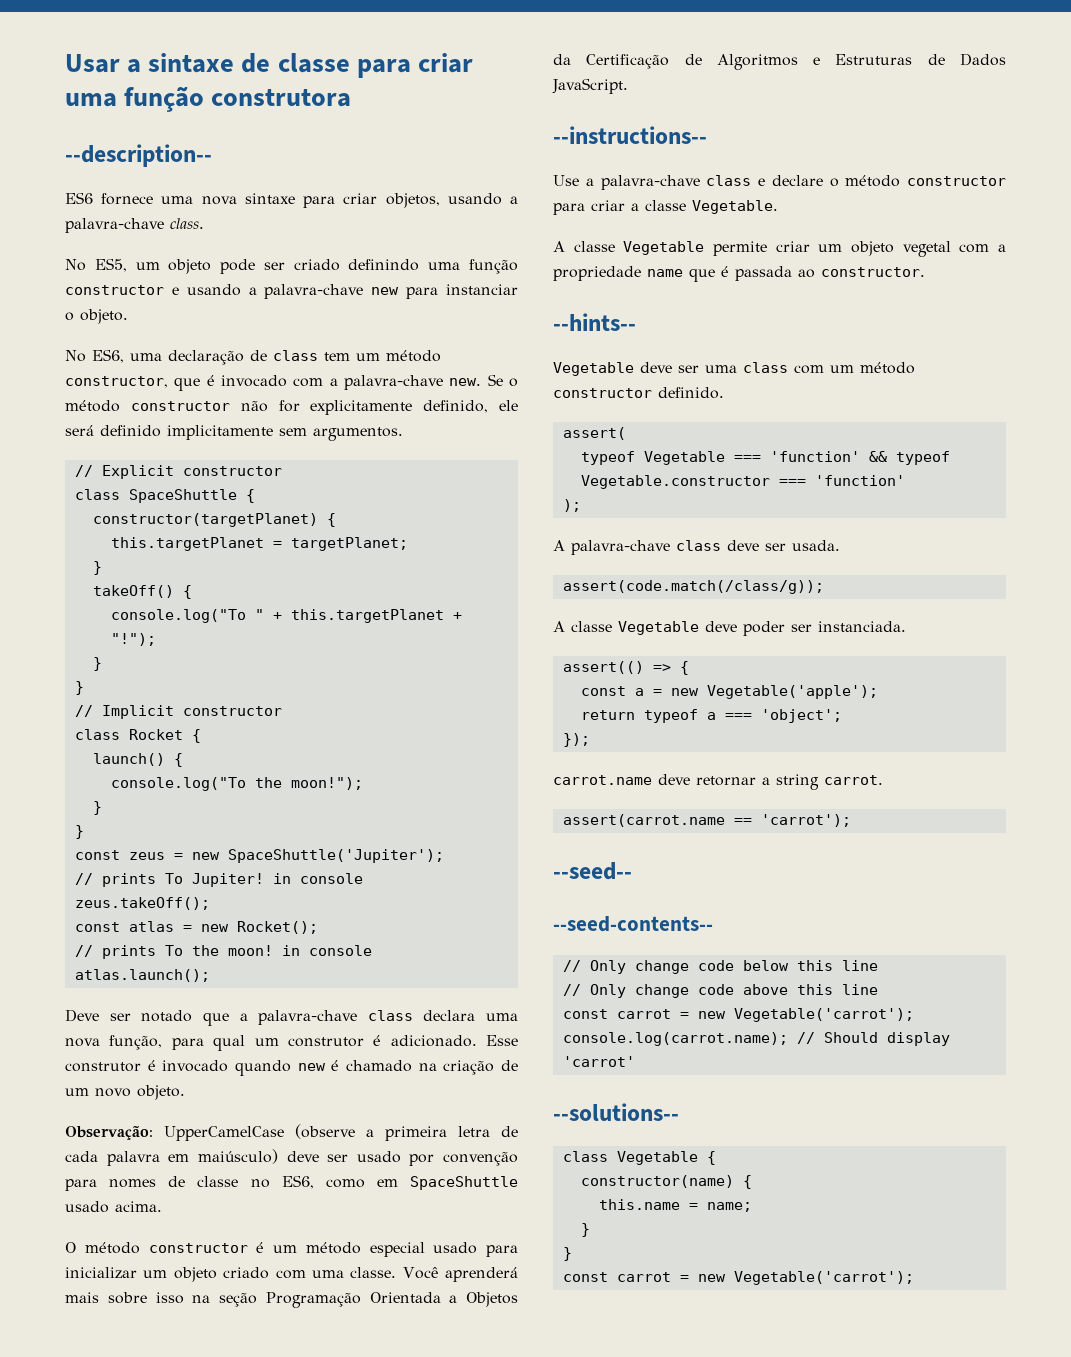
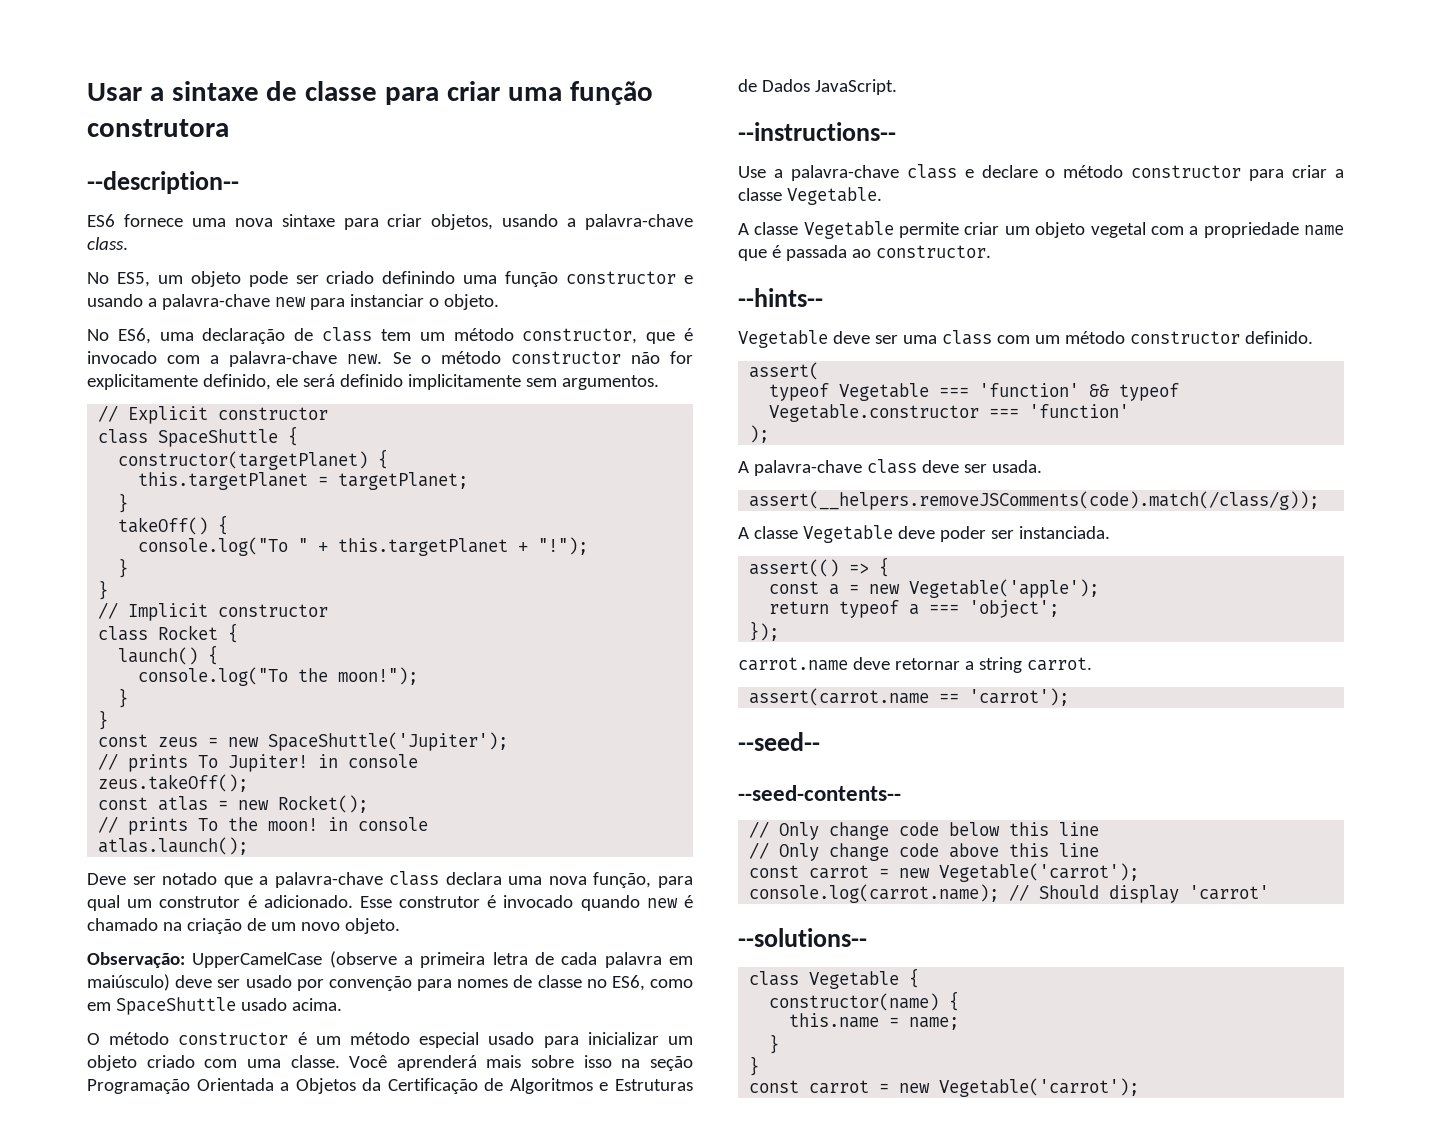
[562,580,824,594] assert(code.match(/class/g)); -> [749,491,1320,510] assert(__helpers.removeJSComments(code).match(/class/g));

